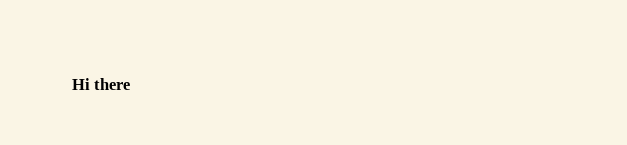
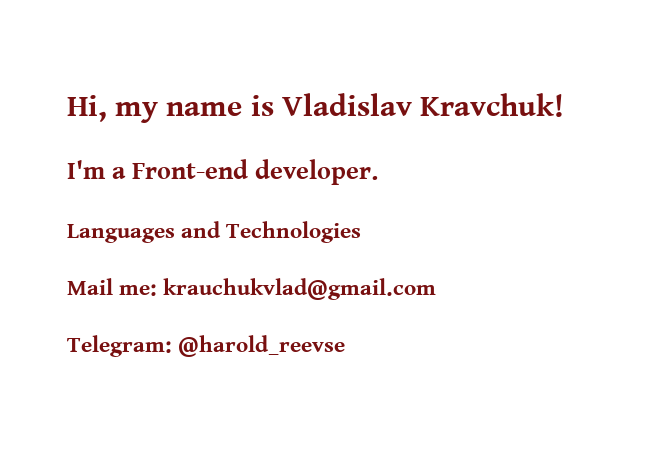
[72,78,131,90] Hi there -> [67,93,565,123] [67,159,379,185] [67,221,362,243] [67,278,437,300] [67,335,346,357] Hi, my name is Vladislav Kravchuk! // I'm a Front-end developer. // Languages and Technologies // Mail me: krauchukvlad@gmail.com // Telegram: @harold_reevse

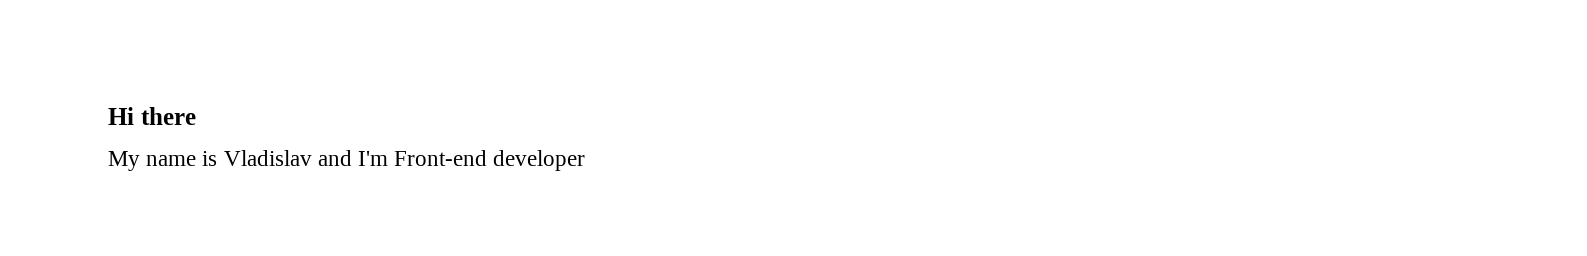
[67,93,565,123] [67,159,379,185] [67,221,362,243] [67,278,437,300] [67,335,346,357] Hi, my name is Vladislav Kravchuk! // I'm a Front-end developer. // Languages and Technologies // Mail me: krauchukvlad@gmail.com // Telegram: @harold_reevse -> [108,107,196,125] [108,150,586,171] Hi there // My name is Vladislav and I'm Front-end developer

